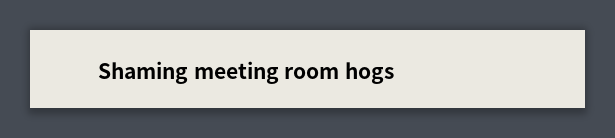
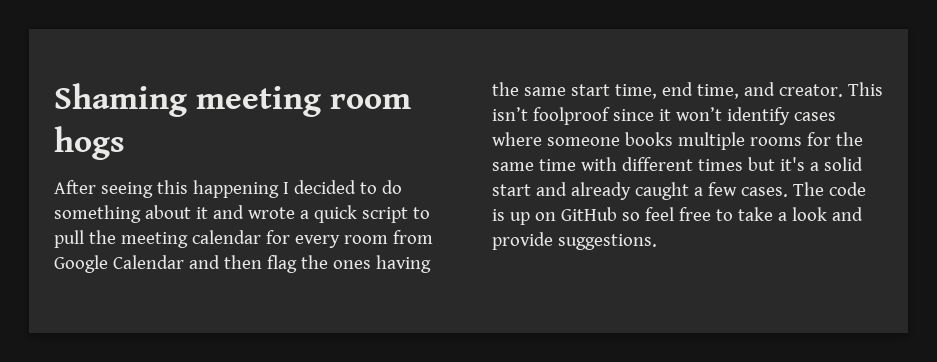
(395, 73) none -> [54,180,402,198] [54,205,430,223] [54,230,433,248] [54,255,431,273] [492,82,883,99] [492,107,836,125] [492,132,863,150] [492,157,863,171] [492,182,866,200] [492,207,863,225] [492,232,657,250] // After seeing this happening I decided to do something about it and wrote a quick script to pull the meeting calendar for every room from Google Calendar and then flag the ones having the same start time, end time, and creator. This isn’t foolproof since it won’t identify cases where someone books multiple rooms for the same time with different times but it's a solid start and already caught a few cases. The code is up on GitHub so feel free to take a look and provide suggestions.

